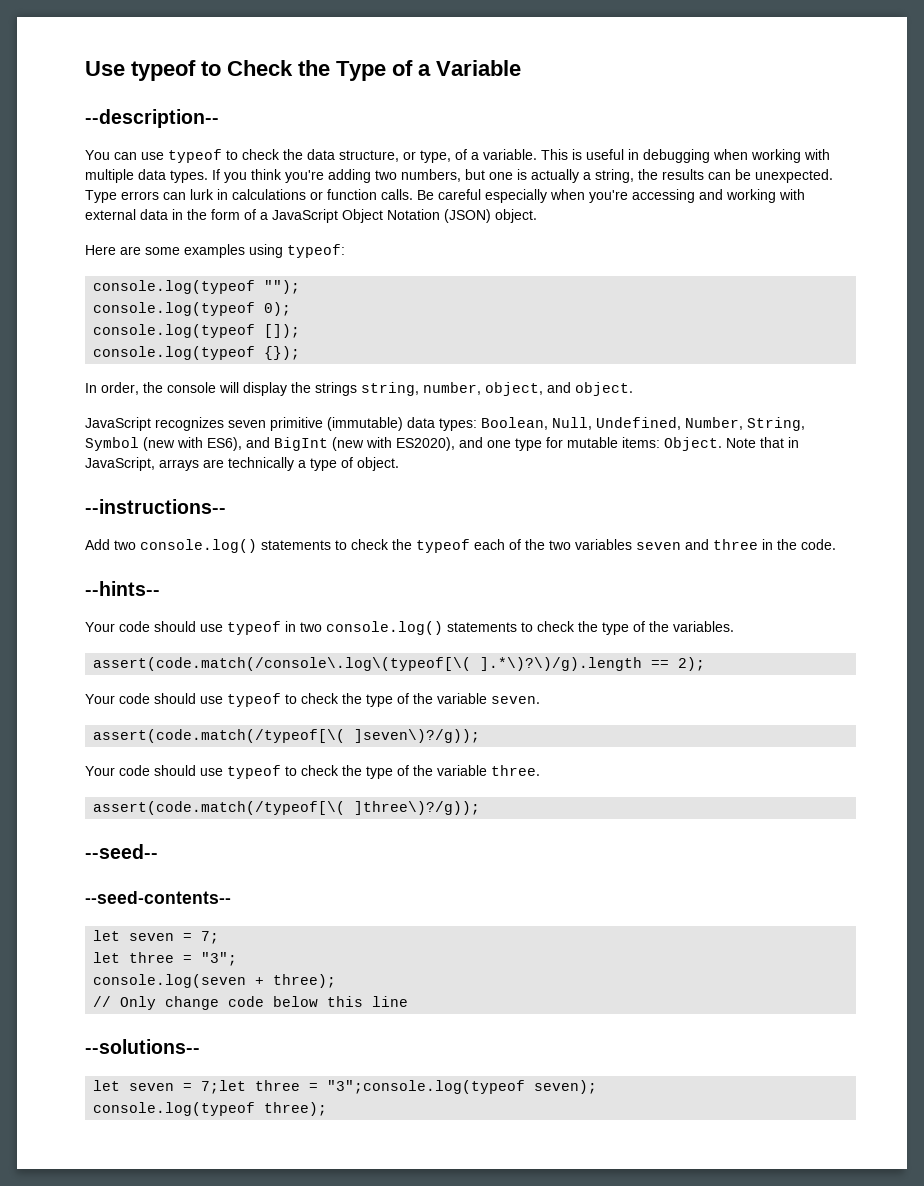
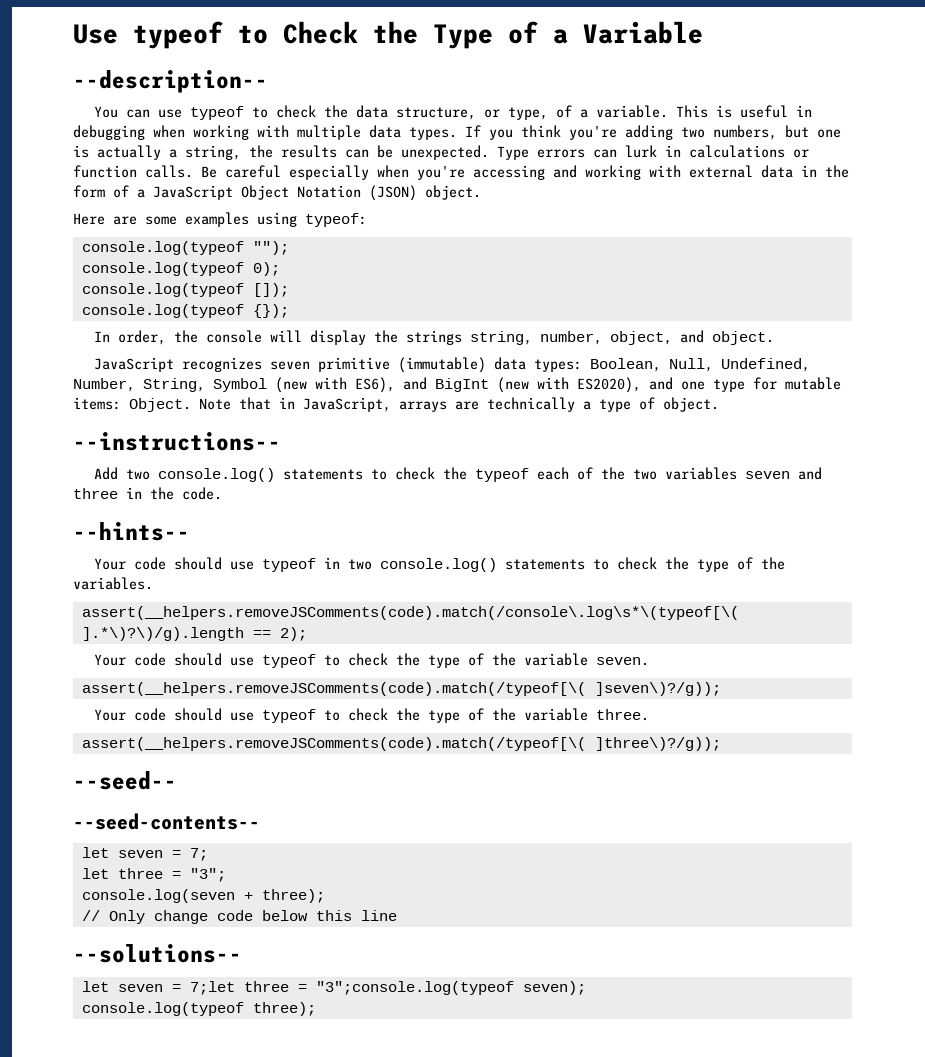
[93,657,472,671] assert(code.match(/console\.log\(typeof[\( -> [81,606,739,620] assert(__helpers.removeJSComments(code).match(/console\.log\s*\(typeof[\(
[93,729,346,743] assert(code.match(/typeof[\( -> [81,682,586,696] assert(__helpers.removeJSComments(code).match(/typeof[\(
[93,801,346,815] assert(code.match(/typeof[\( -> [81,737,586,751] assert(__helpers.removeJSComments(code).match(/typeof[\(

